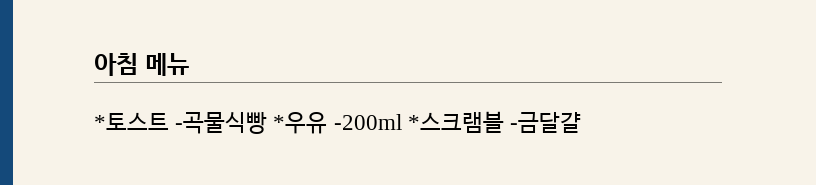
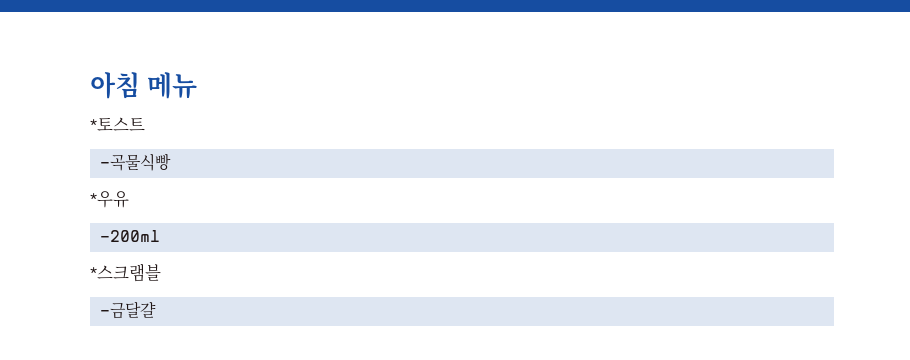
(169, 121) none -> (145, 124) //
(268, 123) none -> (171, 162) //
(328, 123) none -> (129, 199) //
(402, 122) none -> (160, 236) //
(504, 122) none -> (161, 272) //

